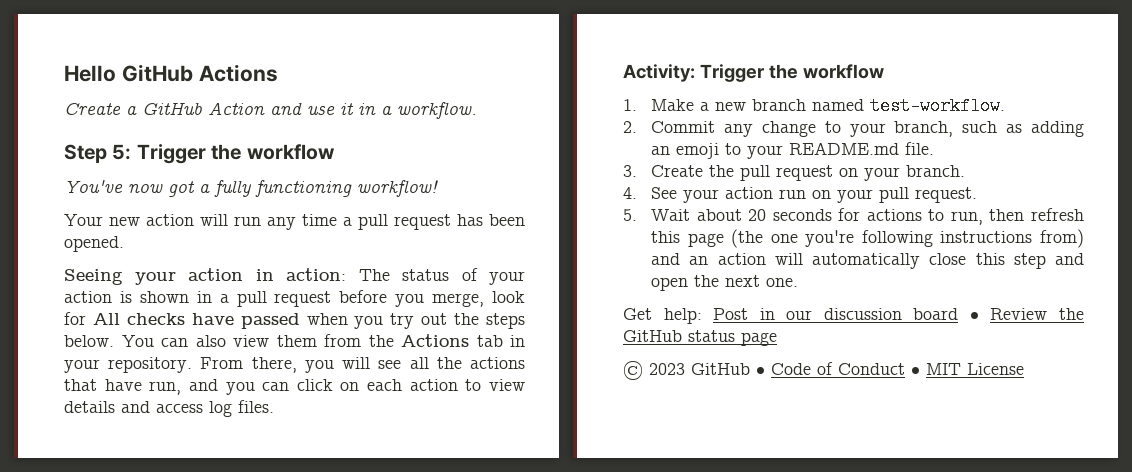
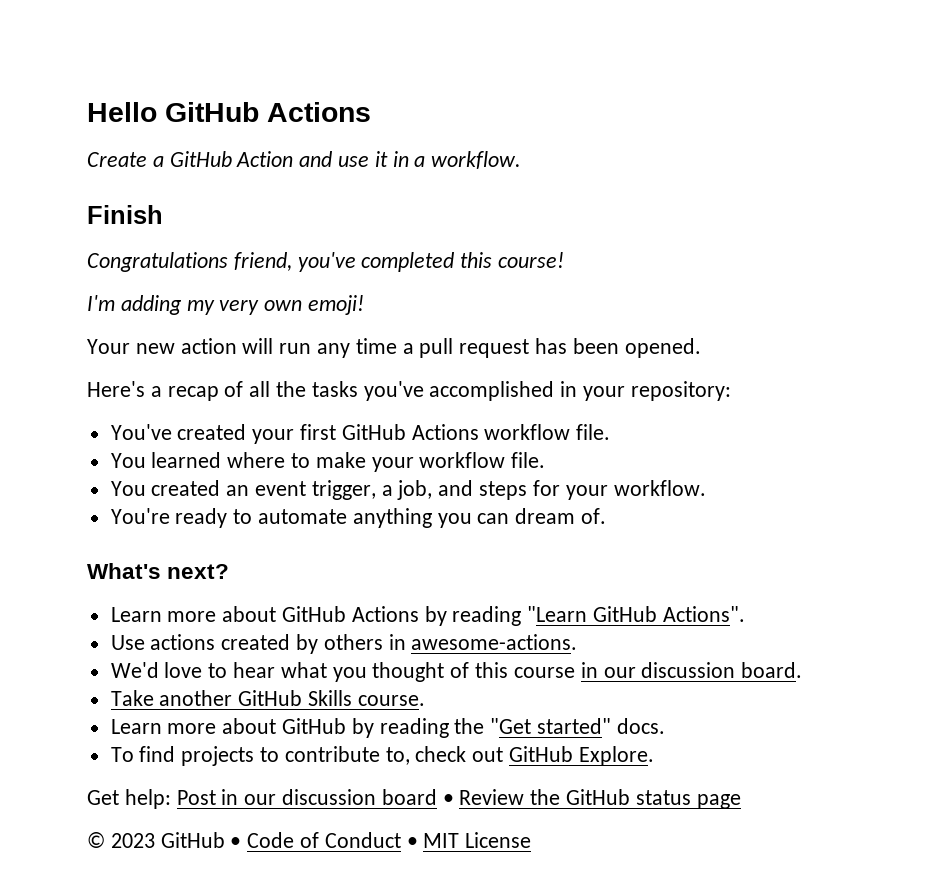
[64,144,335,164] [64,180,438,197] Step 5: Trigger the workflow // You've now got a fully functioning workflow! -> [87,205,163,224] [87,252,565,272] [87,295,365,315] Finish // Congratulations friend, you've completed this course! // I'm adding my very own emoji!
[64,268,525,285] [64,290,525,307] [64,312,525,329] [64,334,525,347] [64,357,525,373] [64,379,525,395] [64,400,274,417] [623,64,884,82] [623,97,1006,115] [623,121,1084,137] [651,142,935,159] [623,165,966,181] [623,187,978,203] [623,208,1084,225] [651,229,1084,248] [651,253,1084,269] [651,275,799,291] Seeing your action in action: The status of your action is shown in a pull request before you merge, look for All checks have passed when you try out the steps below. You can also view them from the Actions tab in your repository. From there, you will see all the actions that have run, and you can click on each action to view details and access log files. // Activity: Trigger the workflow // 1. Make a new branch named test-workflow. // 2. Commit any change to your branch, such as adding an emoji to your README.md file. // 3. Create the pull request on your branch. // 4. See your action run on your pull request. // 5. Wait about 20 seconds for actions to run, then refresh this page (the one you're following instructions from) and an action will automatically close this step and open the next one. -> [87,381,731,401] [110,424,611,444] [110,452,546,472] [110,480,706,500] [110,508,607,528] [87,563,230,579] [110,606,745,626] [110,634,578,654] [110,662,803,682] [110,690,425,706] [110,718,665,738] [110,746,654,766] Here's a recap of all the tasks you've accomplished in your repository: // You've created your first GitHub Actions workflow file. // You learned where to make your workflow file. // You created an event trigger, a job, and steps for your workflow. // You're ready to automate anything you can dream of. // What's next? // Learn more about GitHub Actions by reading "Learn GitHub Actions". // Use actions created by others in awesome-actions. // We'd love to hear what you thought of this course in our discussion board. // Take another GitHub Skills course. // Learn more about GitHub by reading the "Get started" docs. // To find projects to contribute to, check out GitHub Explore.

